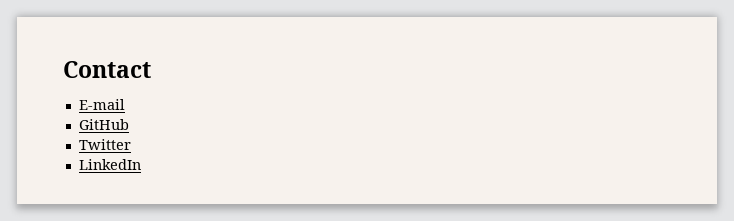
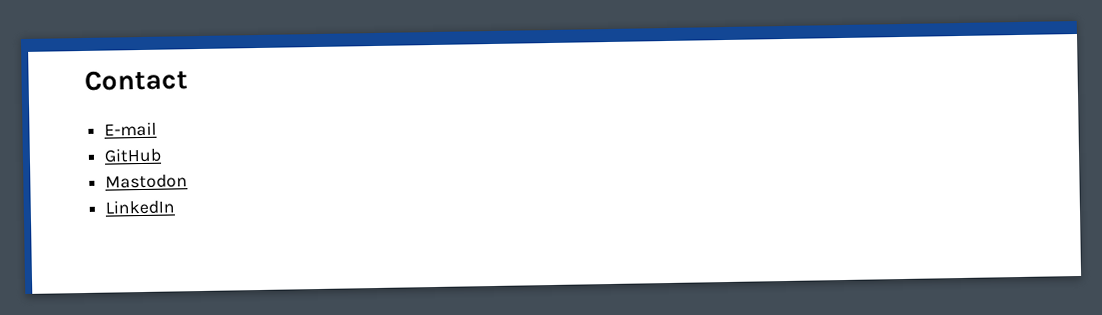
[78,139,131,150] Twitter -> [105,174,189,189] Mastodon

